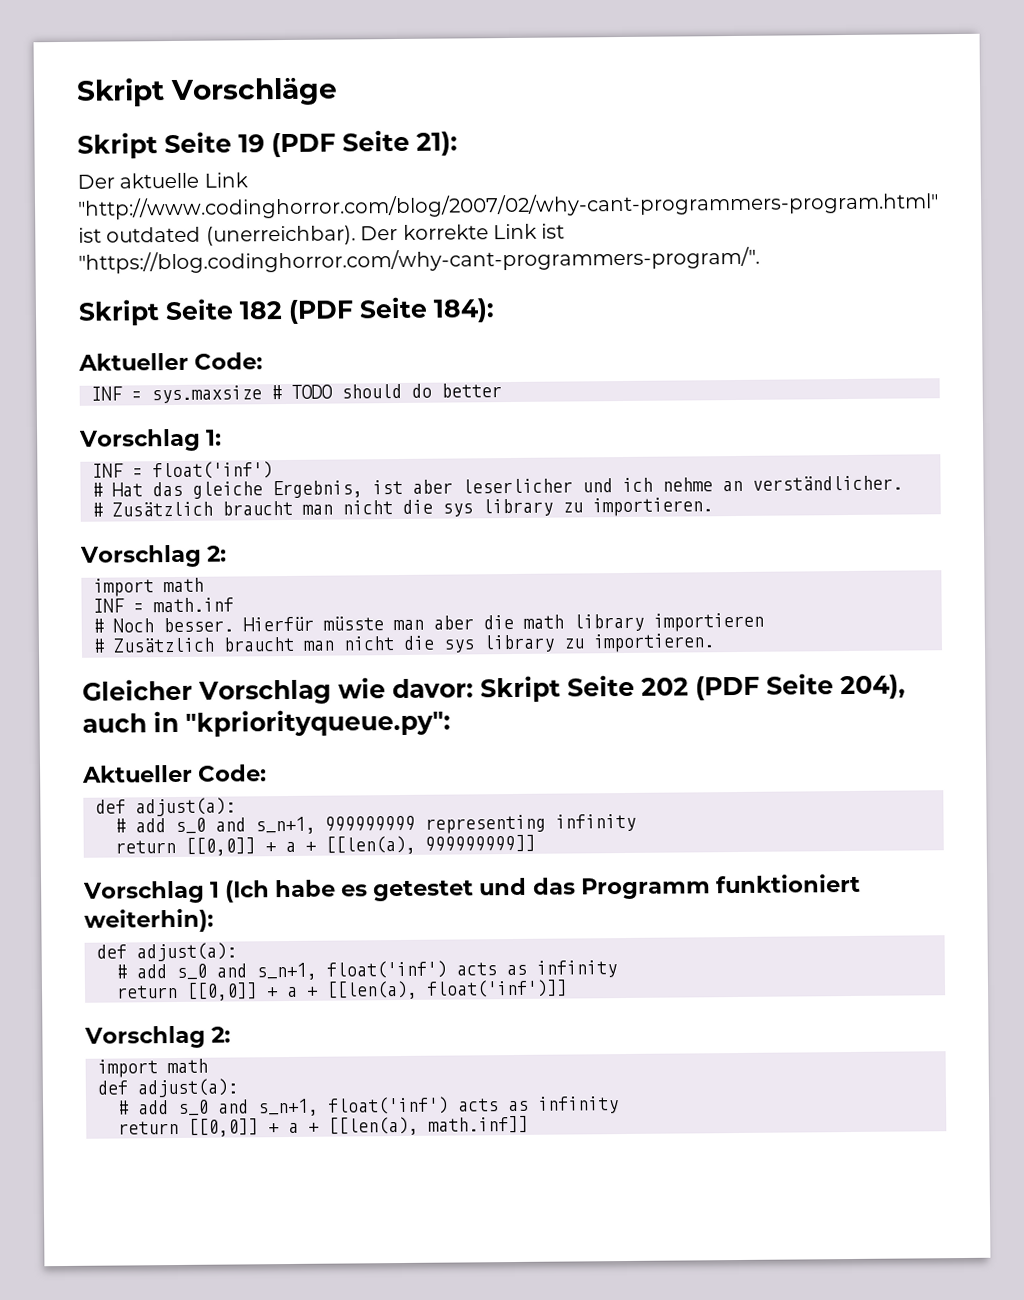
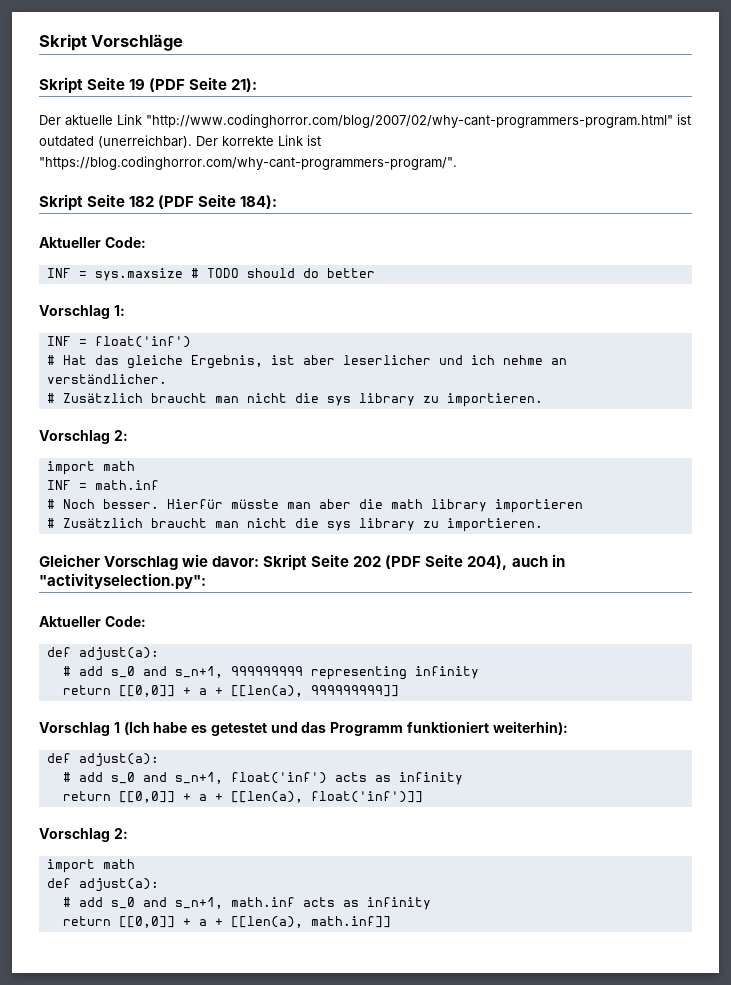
[185,708,451,737] "kpriorityqueue.py": -> [39,573,206,589] "activityselection.py":
[327,1096,449,1115] float('inf') -> [230,897,295,907] math.inf

